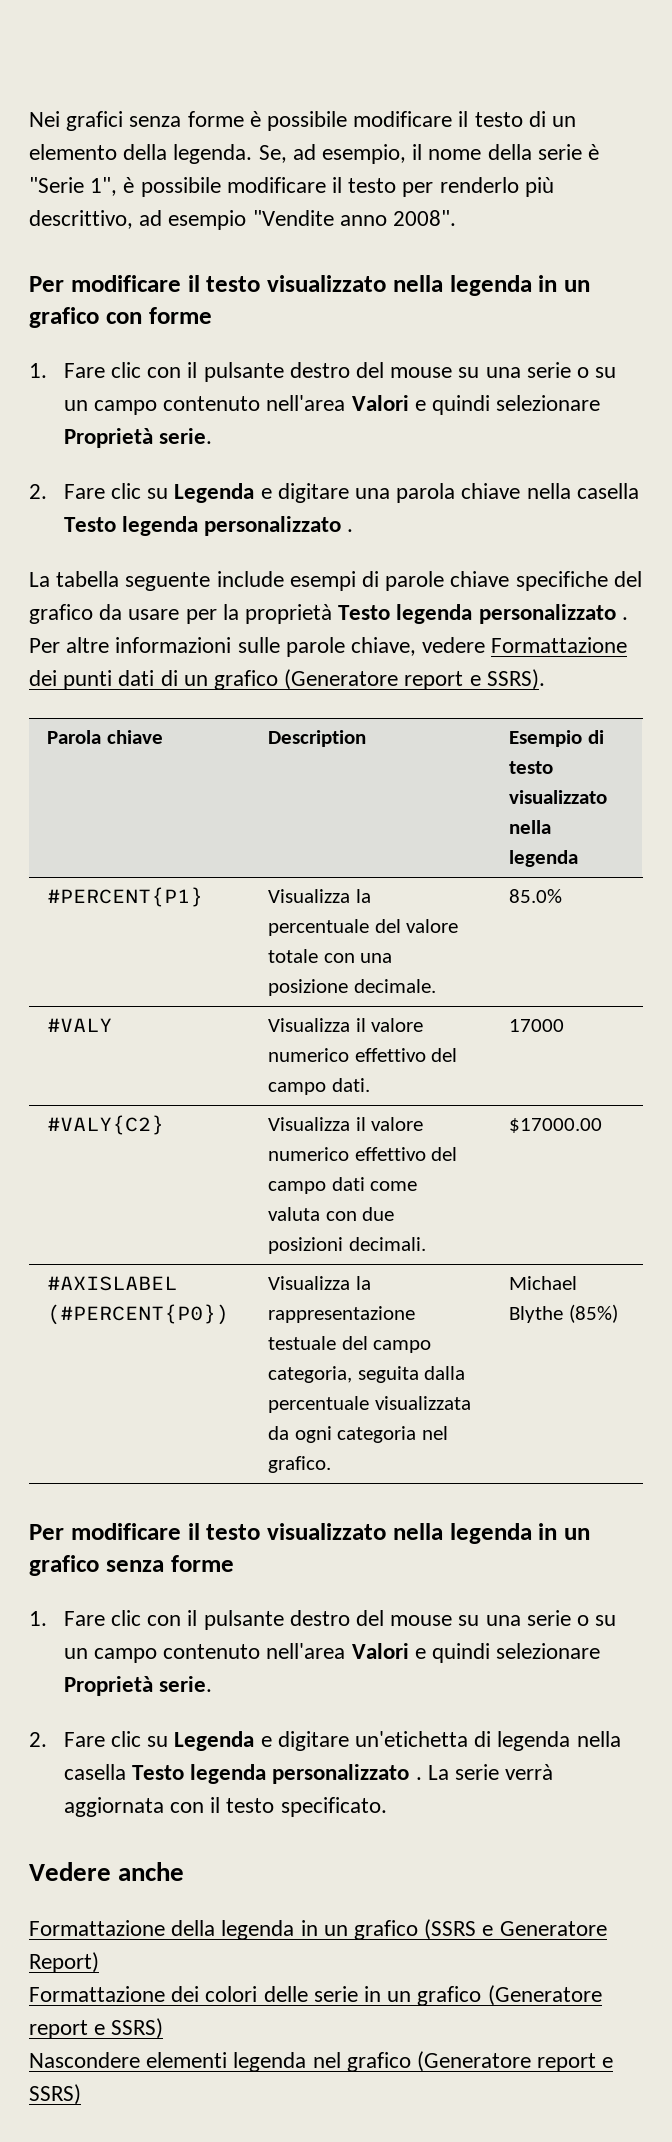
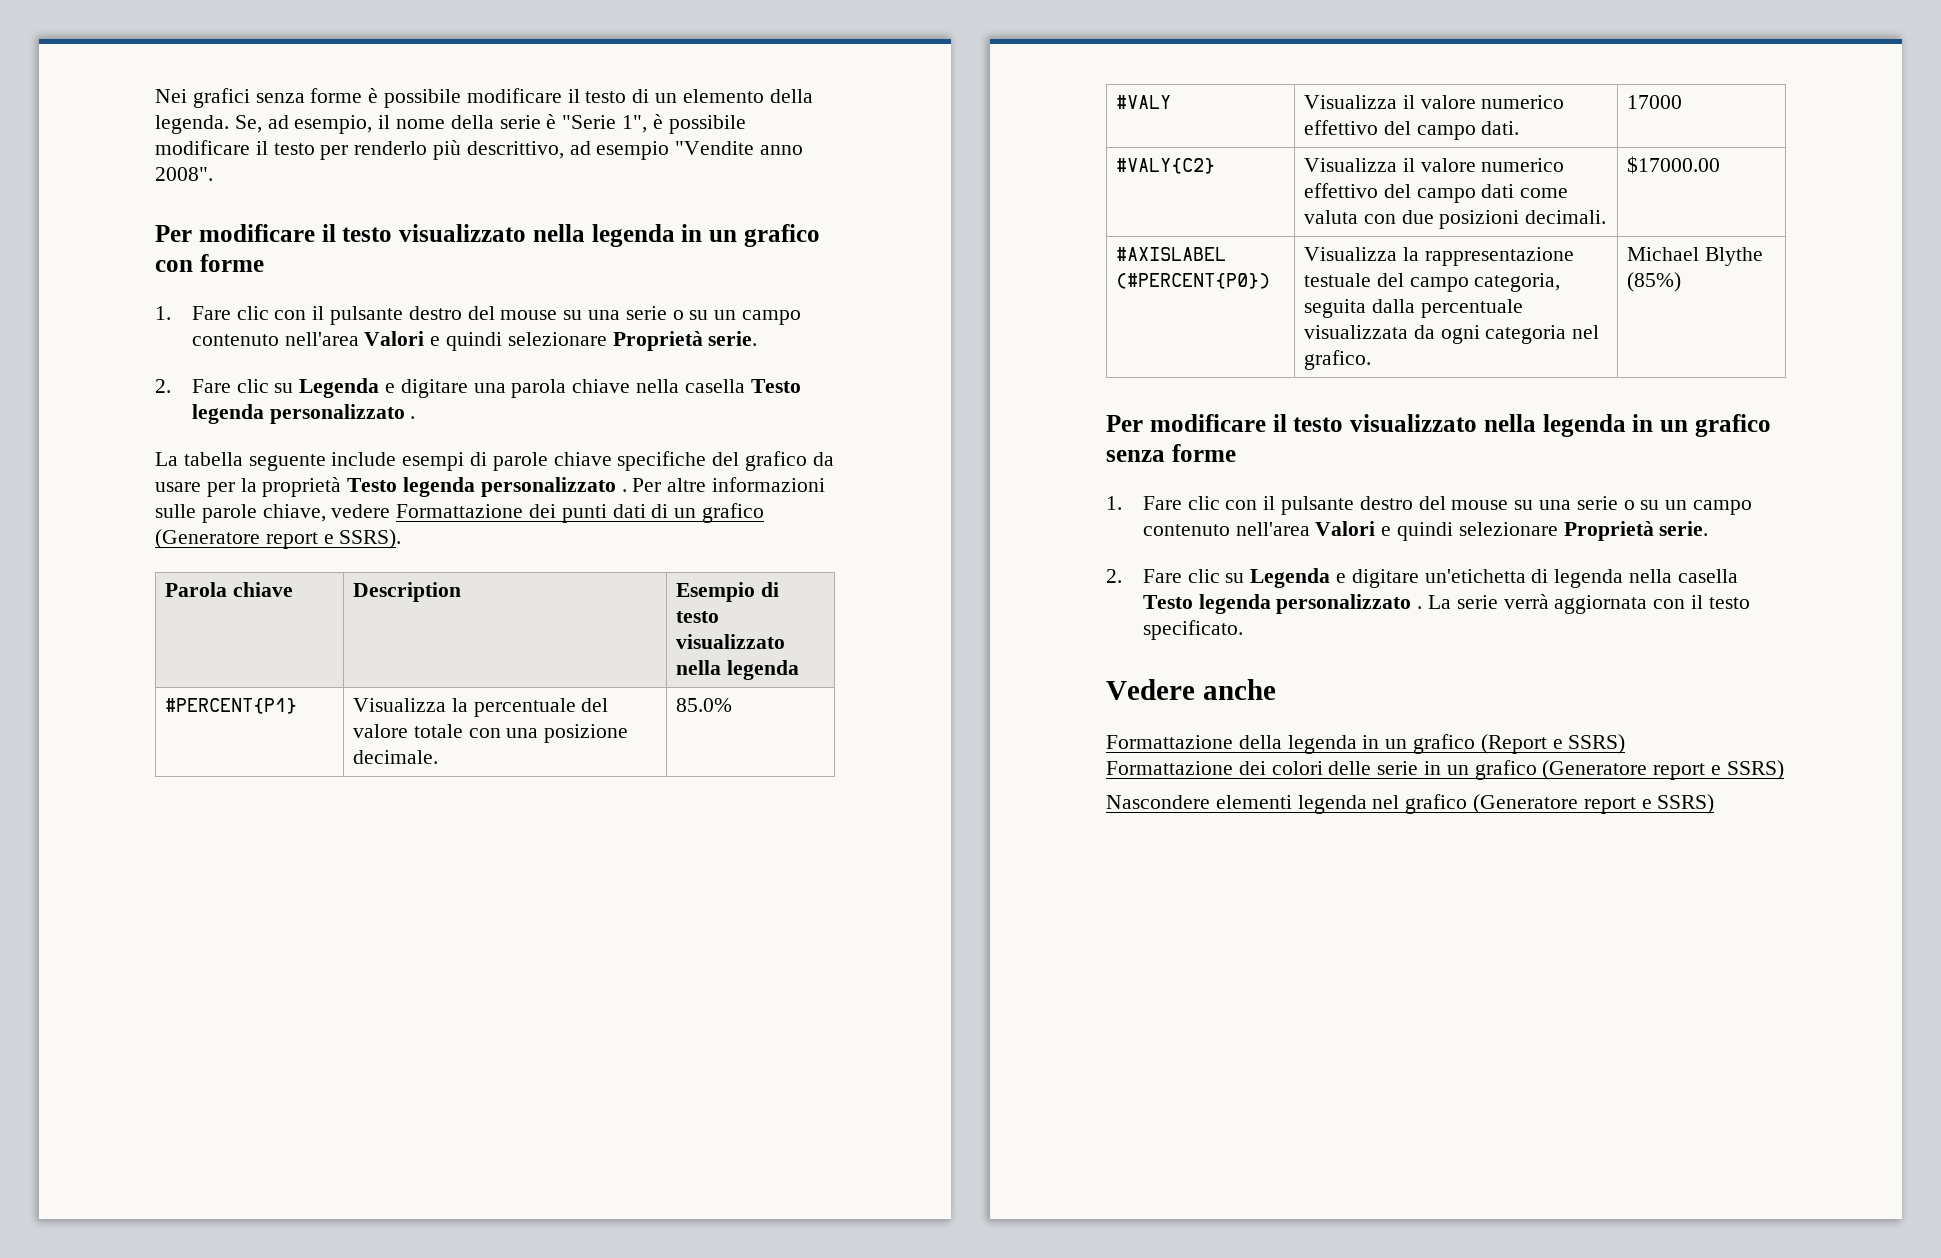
[424,1919,607,1940] [29,1952,99,1973] (SSRS e Generatore Report) -> [1480,734,1626,754] (Report e SSRS)

